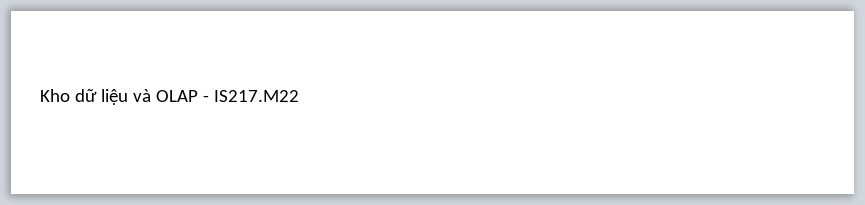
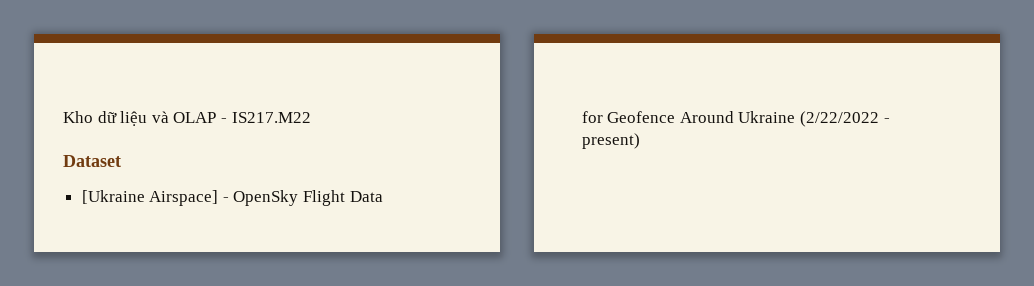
(299, 96) none -> [63,155,121,167] [81,190,383,206] [581,111,890,127] [581,133,640,149] // Dataset // [Ukraine Airspace] - OpenSky Flight Data for Geofence Around Ukraine (2/22/2022 - present)

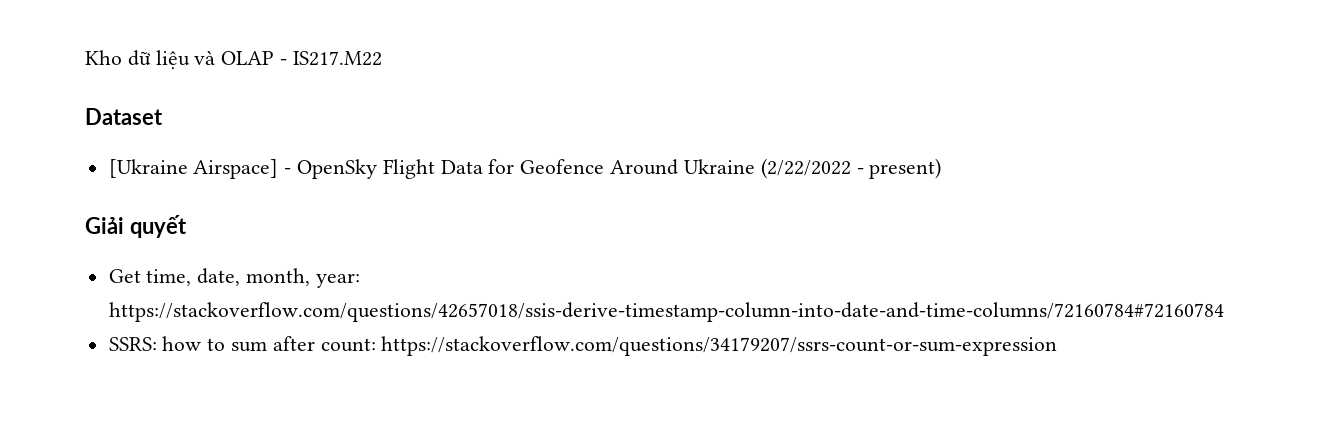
(640, 141) none -> [85,215,187,238] [108,268,360,288] [108,302,1224,322] [108,336,1058,356] // Giải quyết // Get time, date, month, year: https://stackoverflow.com/questions/42657018/ssis-derive-timestamp-column-into-date-and-time-columns/72160784#72160784 // SSRS: how to sum after count: https://stackoverflow.com/questions/34179207/ssrs-count-or-sum-expression

